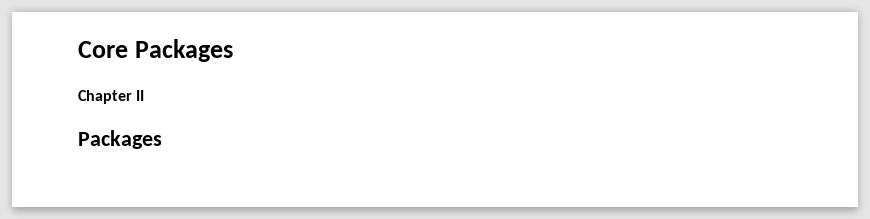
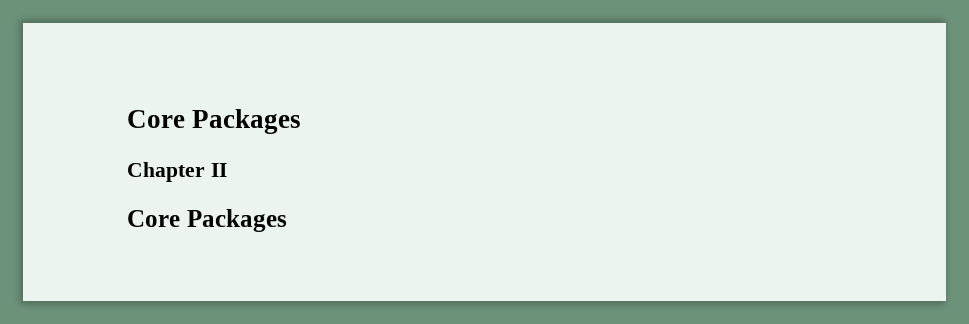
(145, 95) none -> [127,210,180,227] Core

